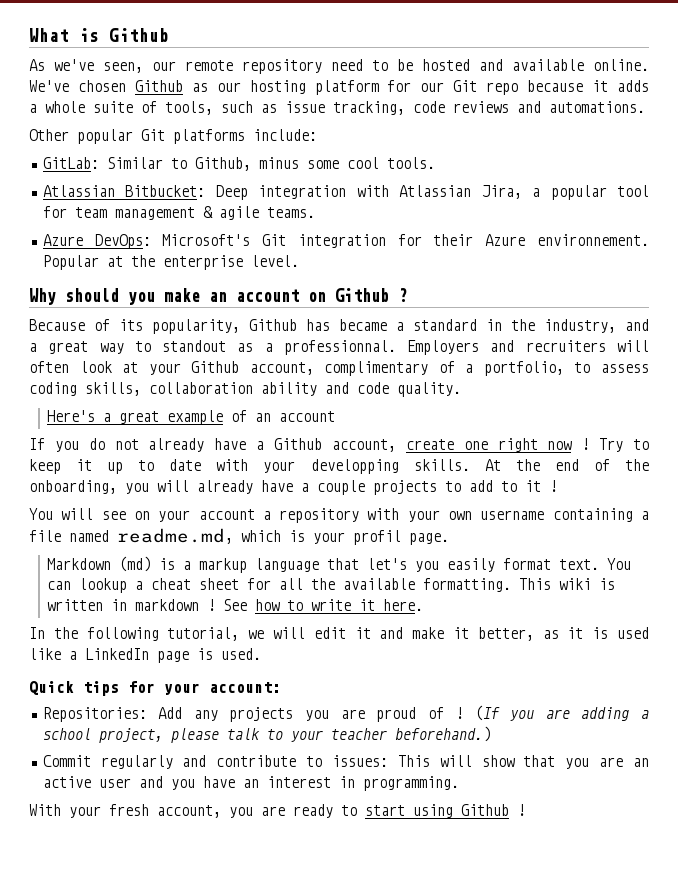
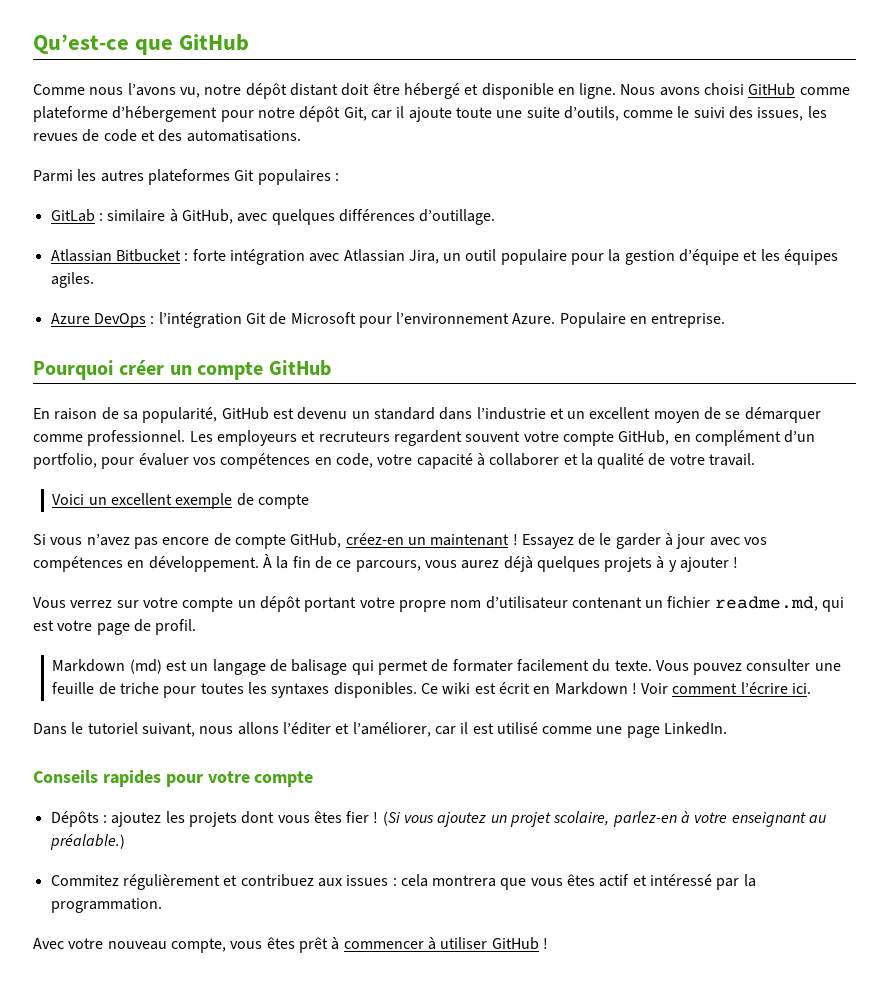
[29,28,169,42] [29,59,649,74] [29,80,649,95] [29,101,645,115] [29,129,317,144] [42,157,435,171] [42,185,649,200] [42,206,315,220] [42,234,649,249] [42,255,299,270] [29,288,407,305] [29,319,649,334] [29,340,649,355] [29,361,649,376] [29,382,461,397] [47,410,336,425] [29,438,650,452] [29,459,650,474] [29,480,557,495] [29,508,649,523] [29,528,449,545] [47,556,632,573] [47,578,616,593] [47,599,424,611] [29,627,649,641] [29,648,261,663] [29,681,281,696] [42,705,649,722] [42,726,491,743] [42,755,649,769] [42,776,459,791] [29,804,509,818] What is Github // As we've seen, our remote repository need to be hosted and available online. We've chosen Github as our hosting platform for our Git repo because it adds a whole suite of tools, such as issue tracking, code reviews and automations. // Other popular Git platforms include: // GitLab: Similar to Github, minus some cool tools. // Atlassian Bitbucket: Deep integration with Atlassian Jira, a popular tool for team management & agile teams. // Azure DevOps: Microsoft's Git integration for their Azure environnement. Popular at the enterprise level. // Why should you make an account on Github ? // Because of its popularity, Github has became a standard in the industry, and a great way to standout as a professionnal. Employers and recruiters will often look at your Github account, complimentary of a portfolio, to assess coding skills, collaboration ability and code quality. // Here's a great example of an account // If you do not already have a Github account, create one right now ! Try to keep it up to date with your developping skills. At the end of the onboarding, you will already have a couple projects to add to it ! // You will see on your account a repository with your own username containing a file named readme.md, which is your profil page. // Markdown (md) is a markup language that let's you easily format text. You can lookup a cheat sheet for all the available formatting. This wiki is written in markdown ! See how to write it here. // In the following tutorial, we will edit it and make it better, as it is used like a LinkedIn page is used. // Quick tips for your account: // Repositories: Add any projects you are proud of ! (If you are adding a school project, please talk to your teacher beforehand.) // Commit regularly and contribute to issues: This will show that you are an active user and you have an interest in programming. // With your fresh account, you are ready to start using Github -> [33,34,250,55] [33,83,850,99] [33,106,827,122] [33,129,301,142] [33,169,339,185] [50,209,496,225] [50,249,839,265] [50,272,94,288] [50,312,726,328] [33,360,331,380] [33,407,821,423] [33,430,816,446] [33,453,756,469] [52,493,309,509] [33,533,768,549] [33,554,739,572] [33,596,845,612] [33,619,197,635] [52,659,841,675] [52,682,812,698] [33,722,728,738] [33,770,314,787] [50,811,827,827] [49,834,125,850] [50,874,756,890] [50,898,162,913] [33,937,539,953] Qu’est-ce que GitHub // Comme nous l’avons vu, notre dépôt distant doit être hébergé et disponible en ligne. Nous avons choisi GitHub comme plateforme d’hébergement pour notre dépôt Git, car il ajoute toute une suite d’outils, comme le suivi des issues, les revues de code et des automatisations. // Parmi les autres plateformes Git populaires : // GitLab : similaire à GitHub, avec quelques différences d’outillage. // Atlassian Bitbucket : forte intégration avec Atlassian Jira, un outil populaire pour la gestion d’équipe et les équipes agiles. // Azure DevOps : l’intégration Git de Microsoft pour l’environnement Azure. Populaire en entreprise. // Pourquoi créer un compte GitHub // En raison de sa popularité, GitHub est devenu un standard dans l’industrie et un excellent moyen de se démarquer comme professionnel. Les employeurs et recruteurs regardent souvent votre compte GitHub, en complément d’un portfolio, pour évaluer vos compétences en code, votre capacité à collaborer et la qualité de votre travail. // Voici un excellent exemple de compte // Si vous n’avez pas encore de compte GitHub, créez-en un maintenant ! Essayez de le garder à jour avec vos compétences en développement. À la fin de ce parcours, vous aurez déjà quelques projets à y ajouter ! // Vous verrez sur votre compte un dépôt portant votre propre nom d’utilisateur contenant un fichier readme.md, qui est votre page de profil. // Markdown (md) est un langage de balisage qui permet de formater facilement du texte. Vous pouvez consulter une feuille de triche pour toutes les syntaxes disponibles. Ce wiki est écrit en Markdown ! Voir comment l’écrire ici. // Dans le tutoriel suivant, nous allons l’éditer et l’améliorer, car il est utilisé comme une page LinkedIn. // Conseils rapides pour votre compte // Dépôts : ajoutez les projets dont vous êtes fier ! (Si vous ajoutez un projet scolaire, parlez-en à votre enseignant au préalable.) // Commitez régulièrement et contribuez aux issues : cela montrera que vous êtes actif et intéressé par la programmation. // Avec votre nouveau compte, vous êtes prêt à commencer à utiliser GitHub

